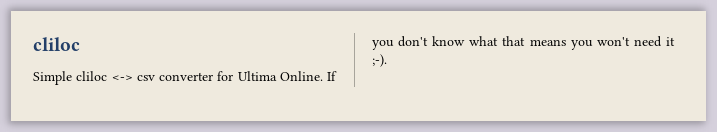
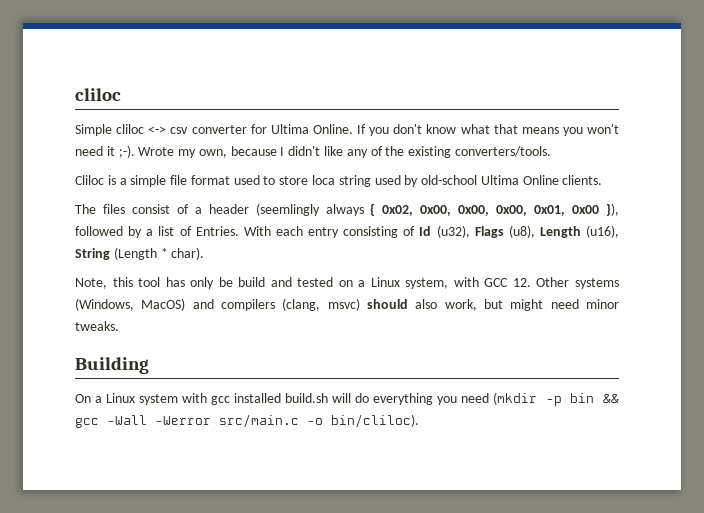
(387, 60) none -> [138,146,551,158] [75,175,603,187] [75,203,619,216] [75,225,619,238] [75,247,205,260] [75,277,619,289] [75,298,619,311] [75,321,119,331] [75,357,149,374] [75,392,619,406] [75,414,419,428] Wrote my own, because I didn't like any of the existing converters/tools. // Cliloc is a simple file format used to store loca string used by old-school Ultima Online clients. // The files consist of a header (seemlingly always { 0x02, 0x00, 0x00, 0x00, 0x01, 0x00 }), followed by a list of Entries. With each entry consisting of Id (u32), Flags (u8), Length (u16), String (Length * char). // Note, this tool has only be build and tested on a Linux system, with GCC 12. Other systems (Windows, MacOS) and compilers (clang, msvc) should also work, but might need minor tweaks. // Building // On a Linux system with gcc installed build.sh will do everything you need (mkdir -p bin && gcc -Wall -Werror src/main.c -o bin/cliloc).

